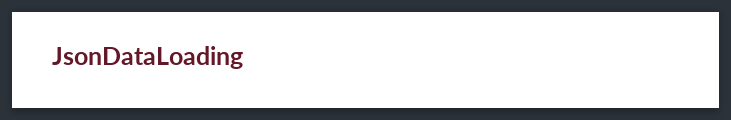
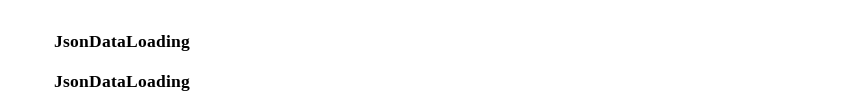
[52,46,243,69] JsonDataLoading -> [54,35,190,51] [54,75,190,91] JsonDataLoading // JsonDataLoading

